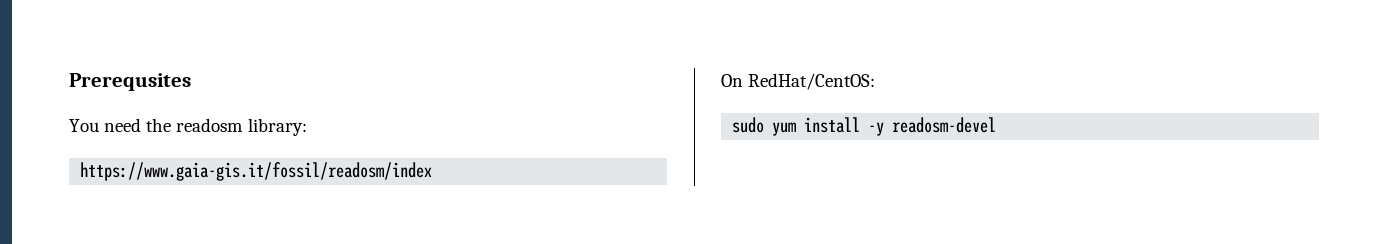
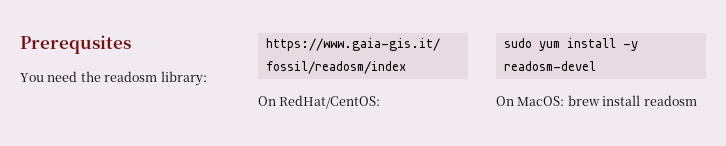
(997, 125) none -> [496,95,697,106] // On MacOS: brew install readosm

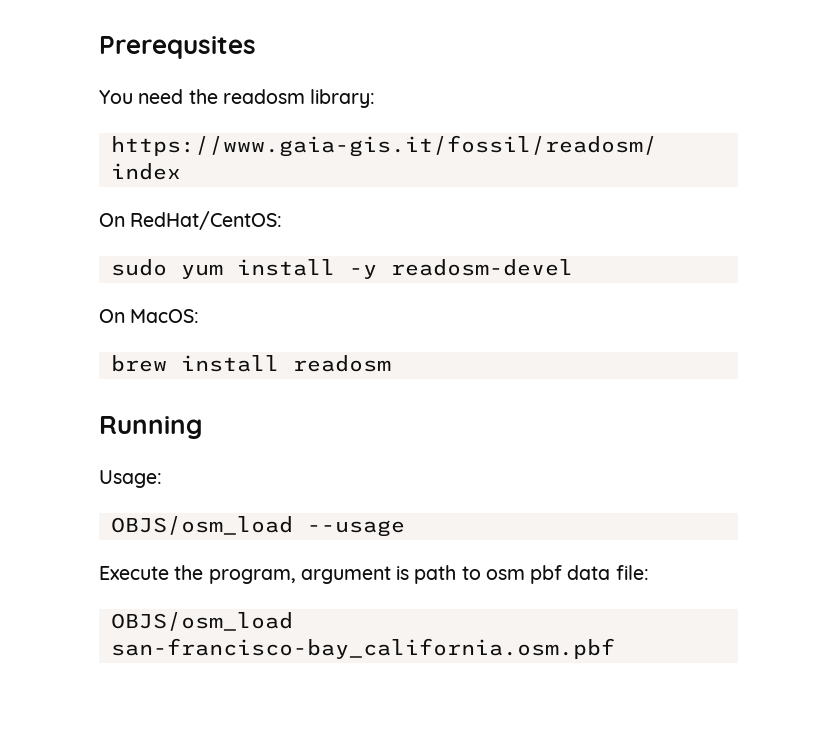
(565, 101) none -> (200, 316) //
(697, 100) none -> [99,416,202,439] [99,470,162,488] [110,516,405,537] [99,565,649,584] [110,612,293,631] [110,638,615,659] // Running // Usage: // OBJS/osm_load --usage // Execute the program, argument is path to osm pbf data file: // OBJS/osm_load san-francisco-bay_california.osm.pbf

